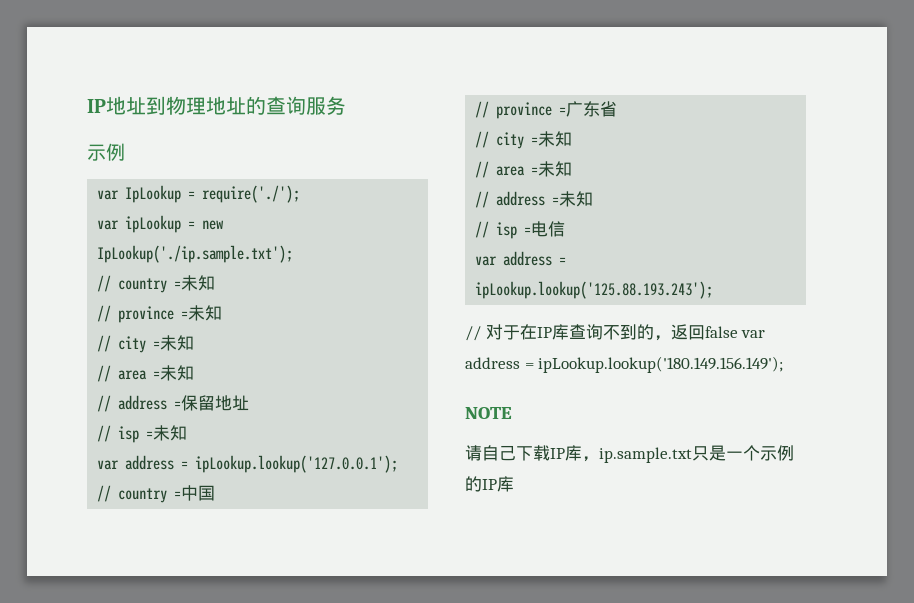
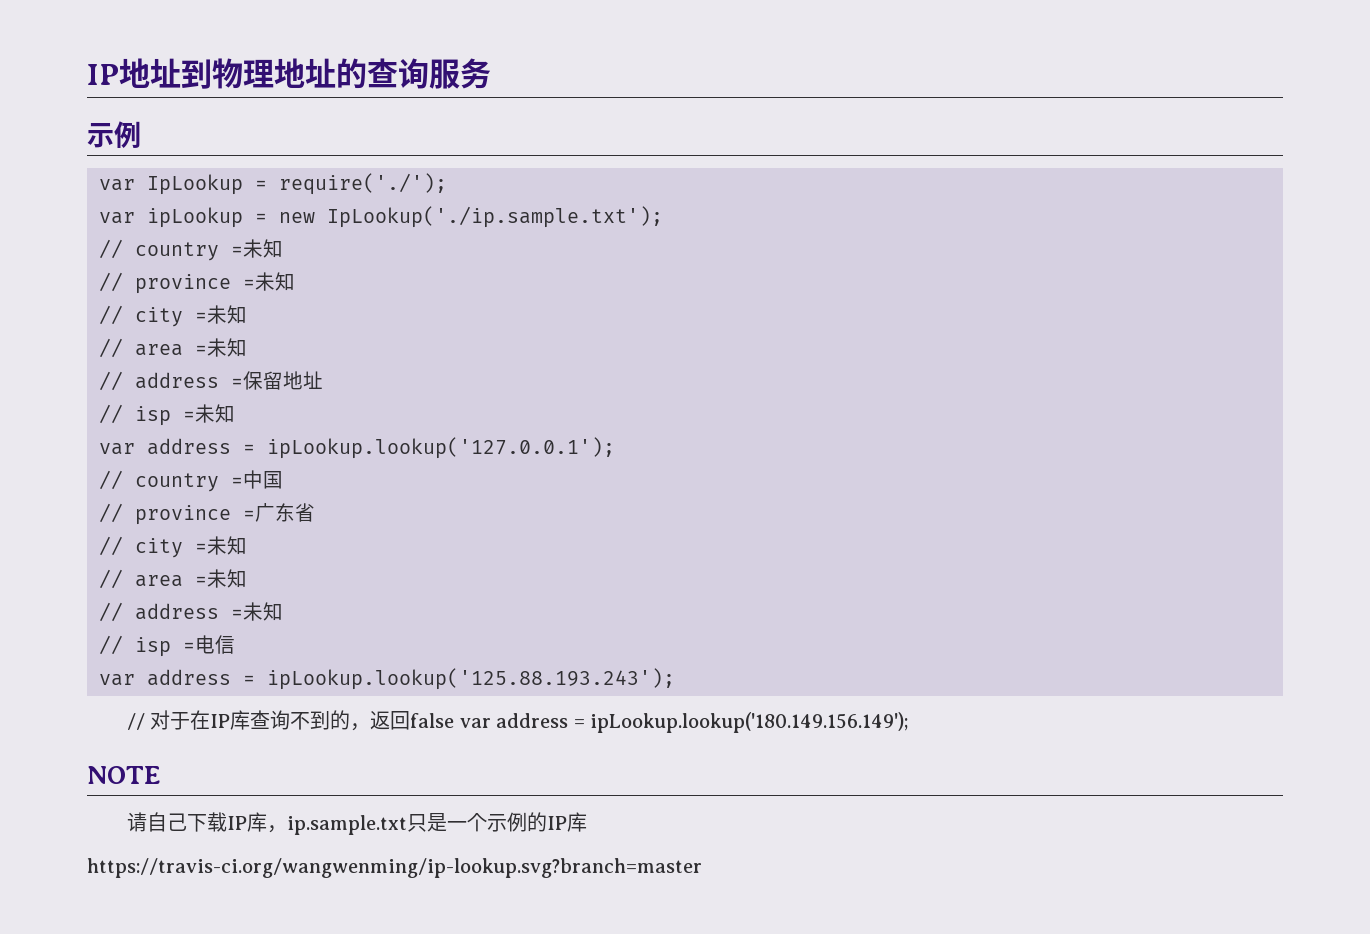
(514, 484) none -> [87,858,702,878] // https://travis-ci.org/wangwenming/ip-lookup.svg?branch=master

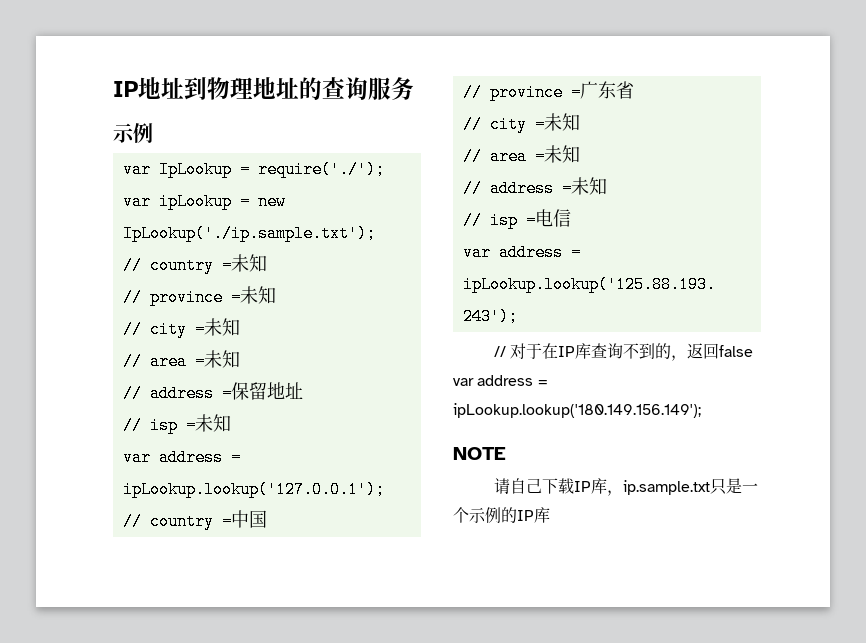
[87,858,702,878] // https://travis-ci.org/wangwenming/ip-lookup.svg?branch=master -> (550, 515) none

